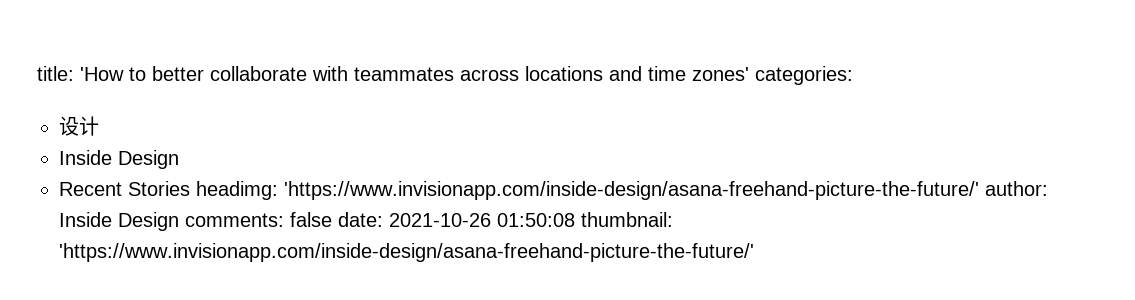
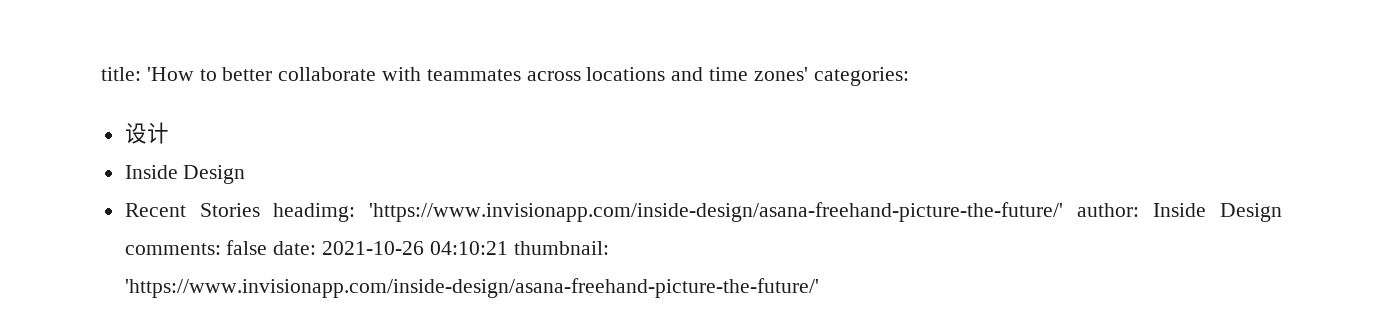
[497,213,575,227] 01:50:08 -> [429,241,508,255] 04:10:21

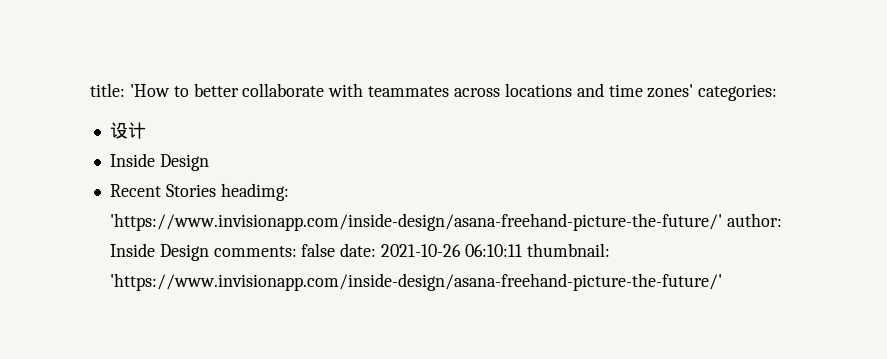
[429,241,508,255] 04:10:21 -> [464,244,522,257] 06:10:11

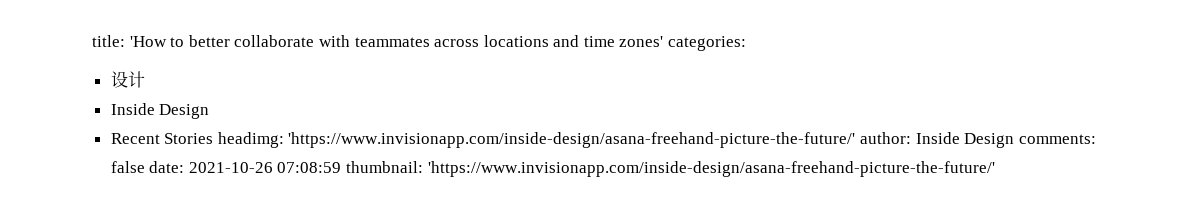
[464,244,522,257] 06:10:11 -> [277,162,342,173] 07:08:59

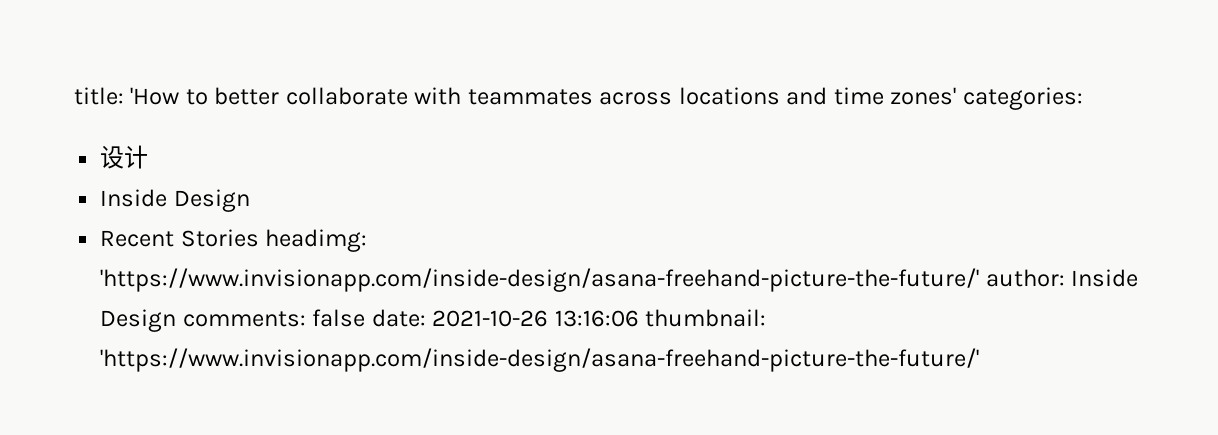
[277,162,342,173] 07:08:59 -> [554,310,639,327] 13:16:06

